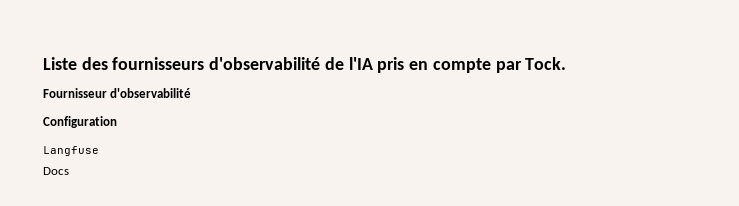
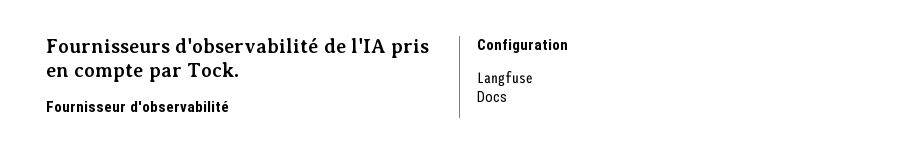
[43,57,205,70] Liste des fournisseurs -> [46,39,170,53] Fournisseurs

